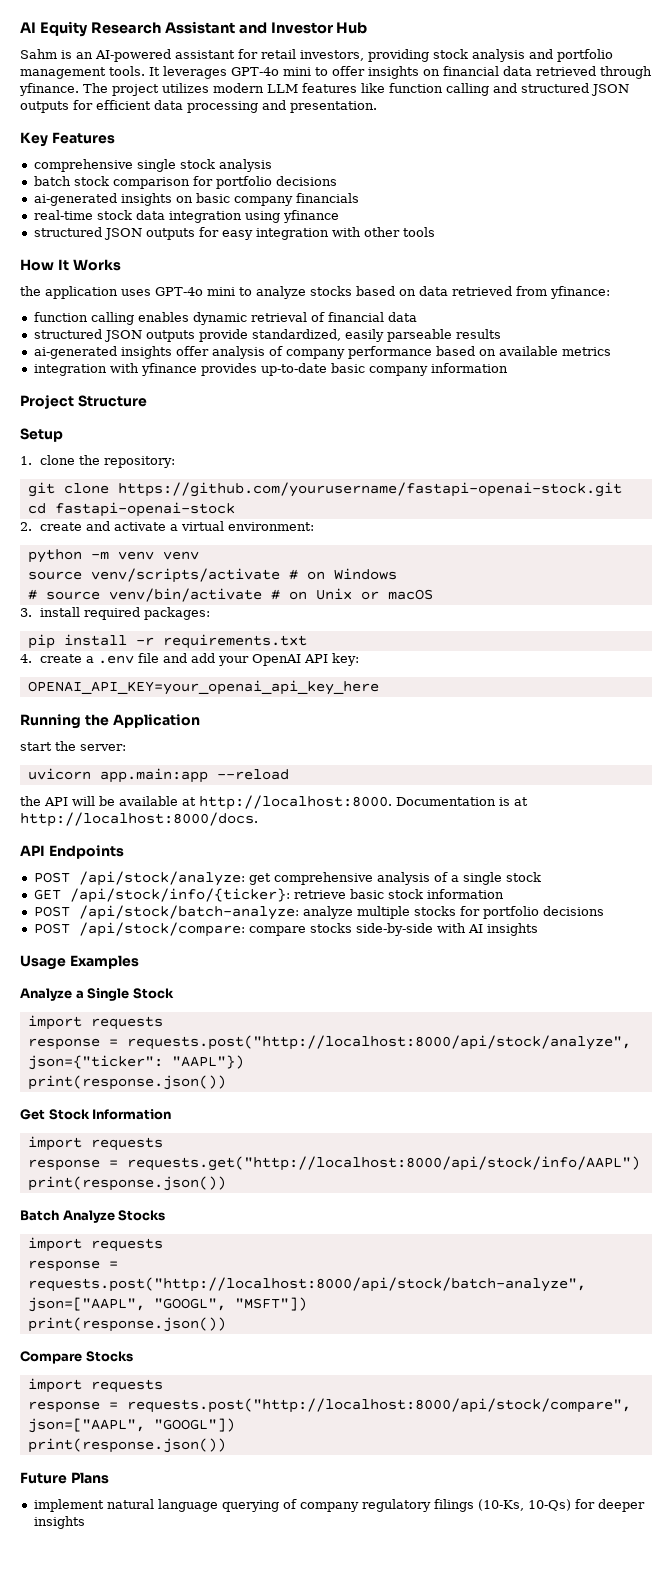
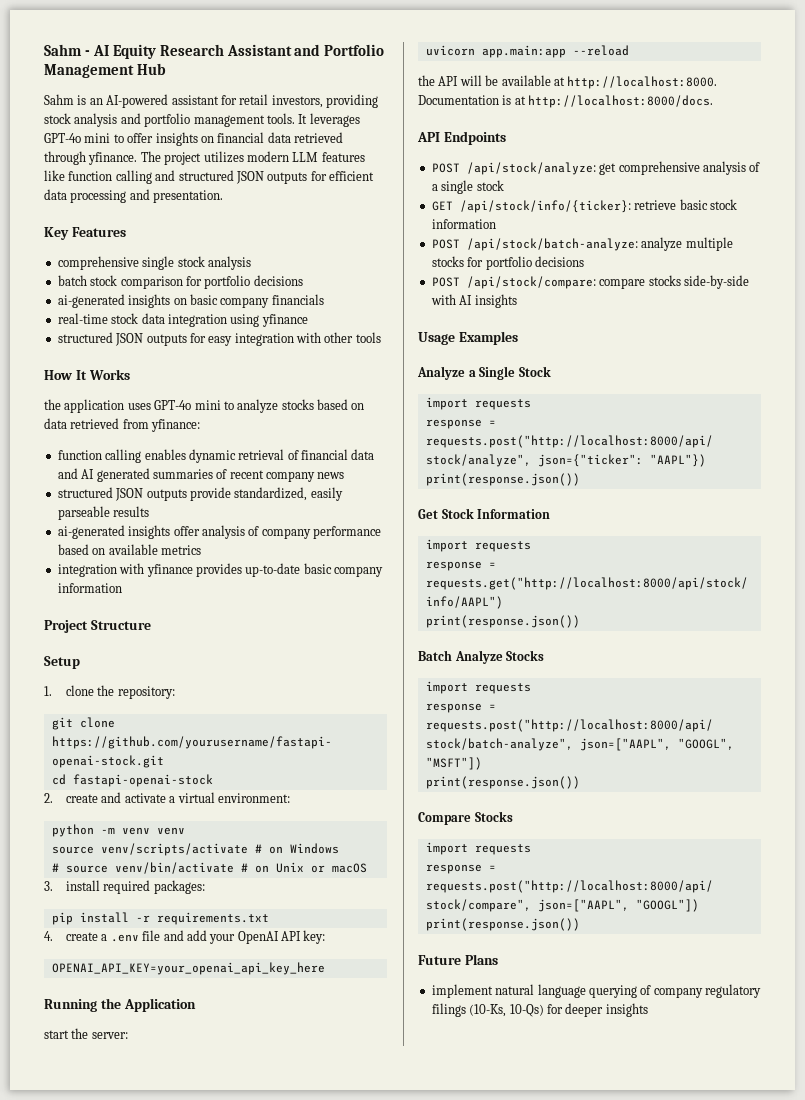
(20, 27) none -> [44,44,90,56] Sahm -
[270,22,333,34] Investor -> [324,44,385,56] [44,64,134,78] Portfolio Management
(417, 317) none -> [57,468,345,482] and AI generated summaries of recent company news

